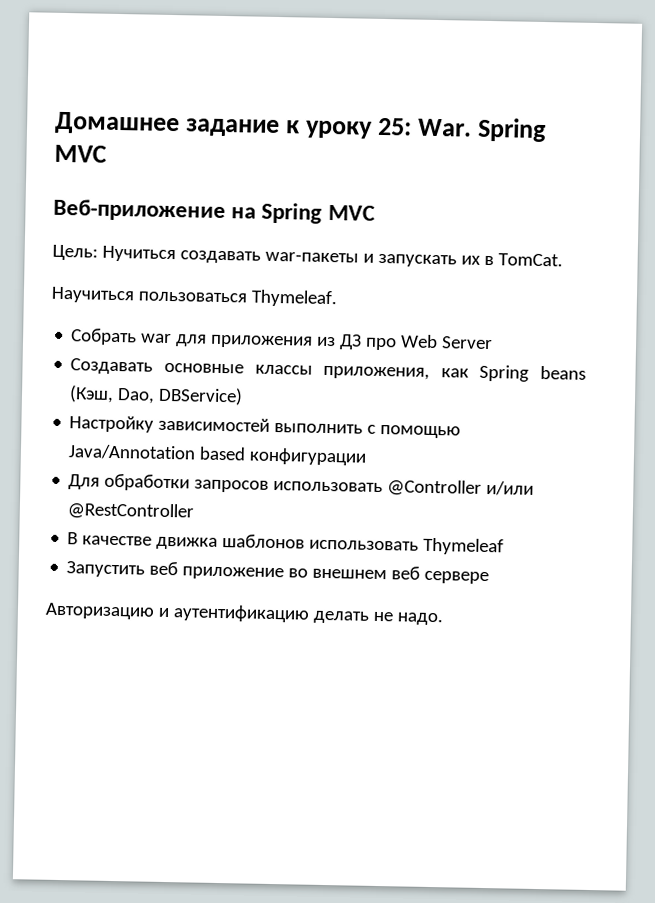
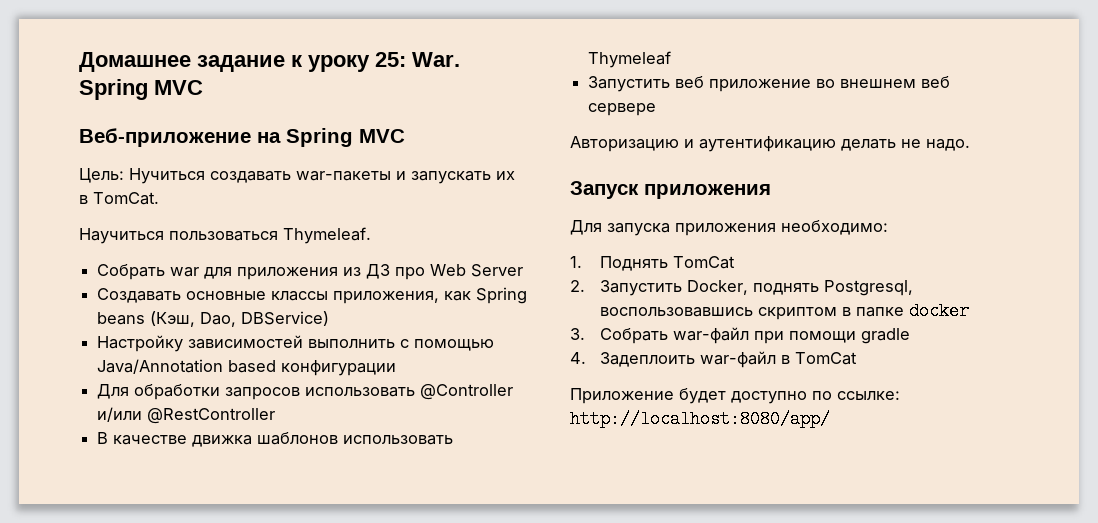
(443, 619) none -> [570,181,771,199] [570,220,888,236] [570,256,735,271] [570,280,913,296] [599,302,969,320] [570,327,910,344] [570,351,857,368] [570,388,900,404] [570,410,830,428] // Запуск приложения // Для запуска приложения необходимо: // 1. Поднять TomCat // 2. Запустить Docker, поднять Postgresql, воспользовавшись скриптом в папке docker // 3. Собрать war-файл при помощи gradle // 4. Задеплоить war-файл в TomCat // Приложение будет доступно по ссылке: http://localhost:8080/app/

